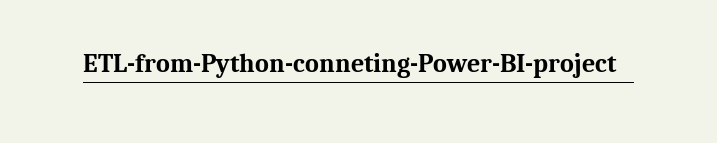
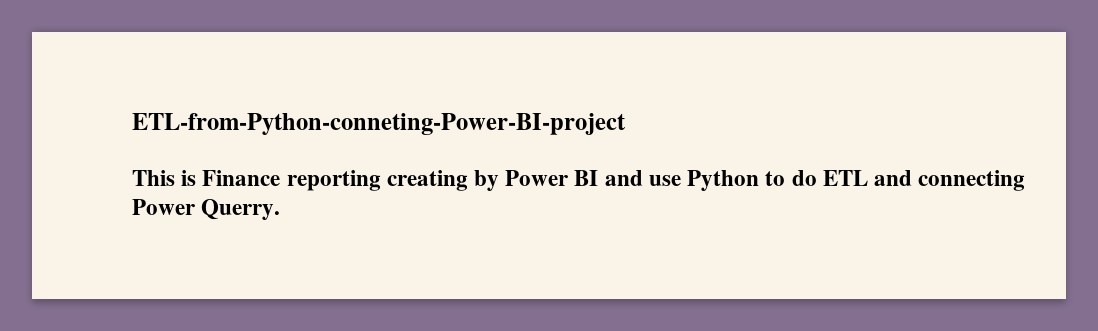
(617, 65) none -> [132,170,1026,191] [132,199,281,220] // This is Finance reporting creating by Power BI and use Python to do ETL and connecting Power Querry.

